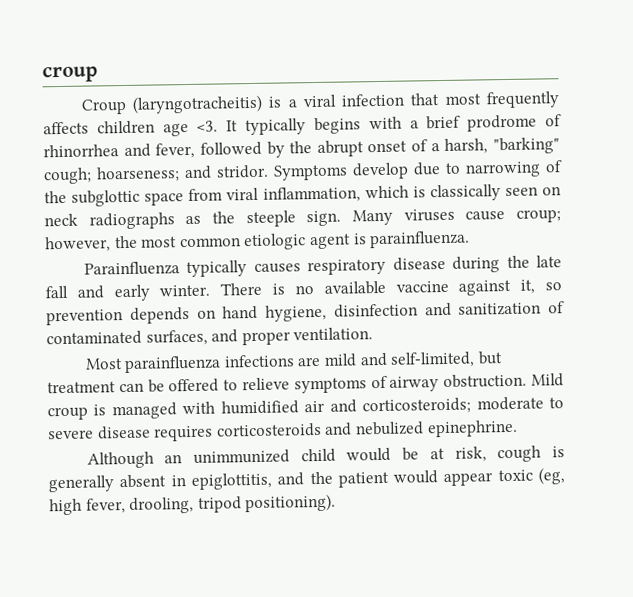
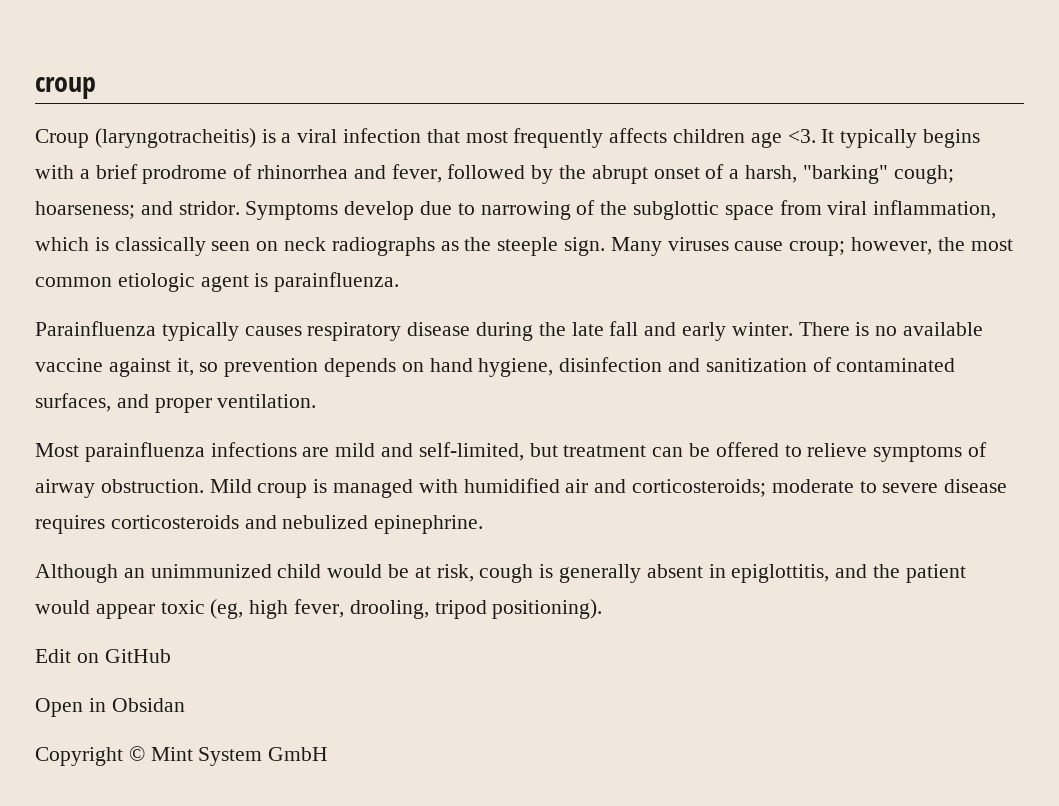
(337, 503) none -> [35,649,171,663] [35,698,185,717] [35,746,329,766] // Edit on GitHub // Open in Obsidan // Copyright © Mint System GmbH

